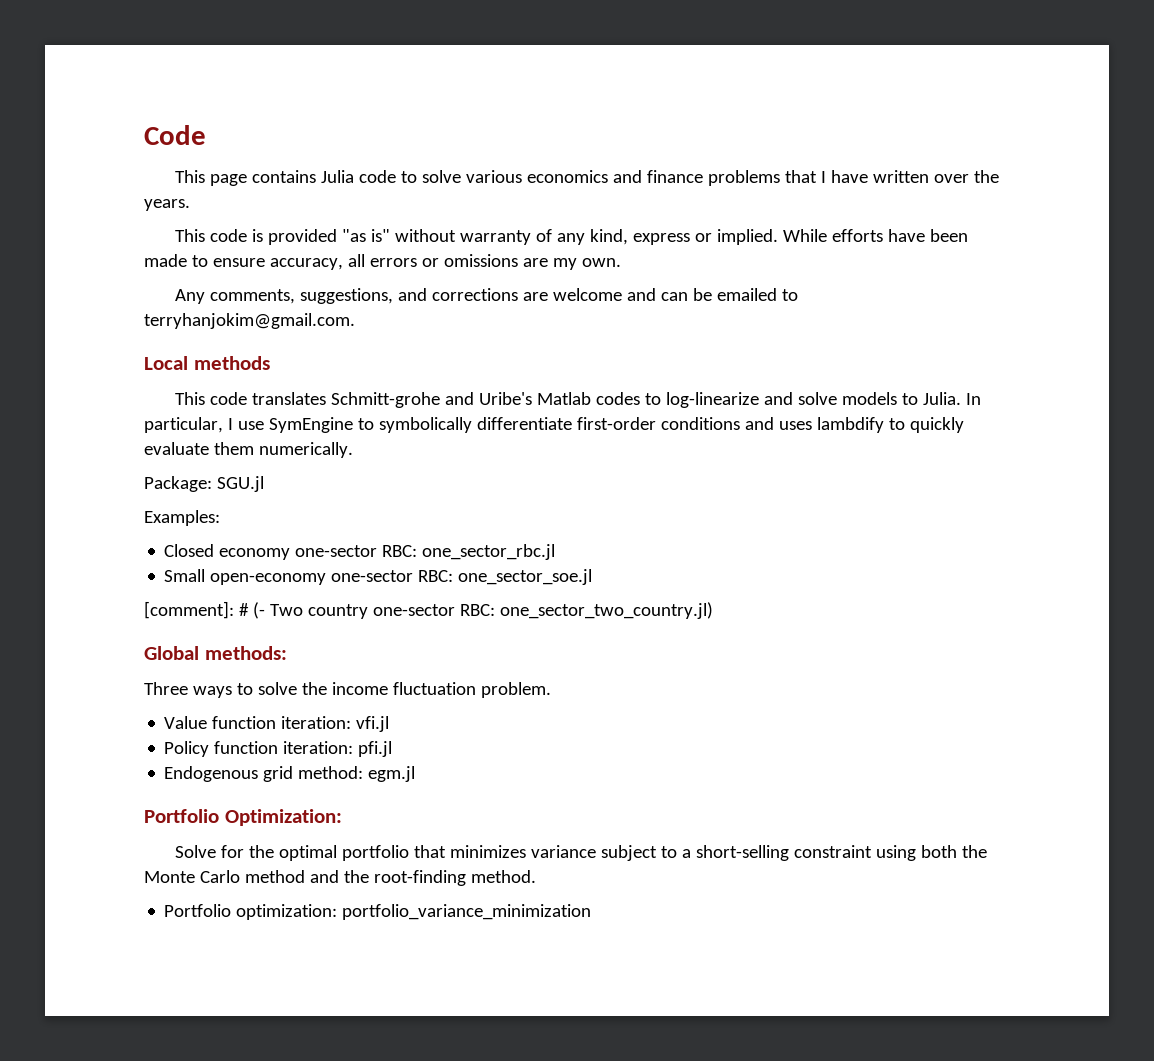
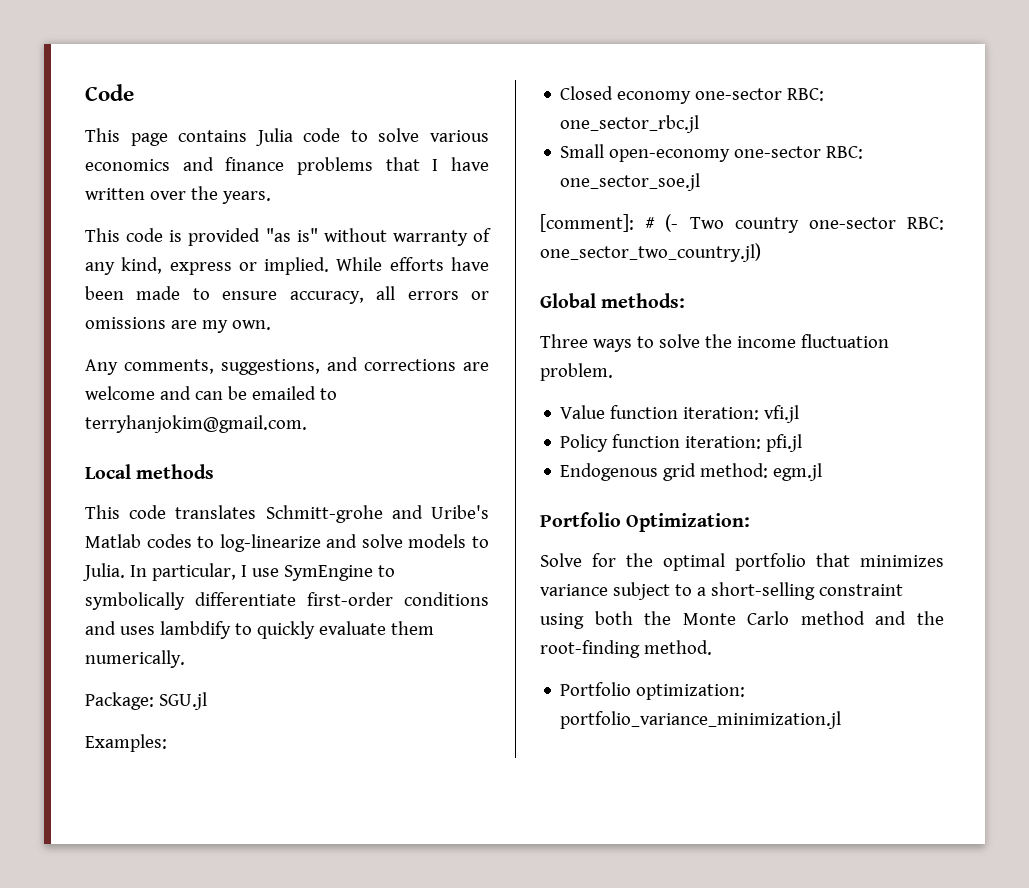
[342,904,592,920] portfolio_variance_minimization -> [560,711,842,729] portfolio_variance_minimization.jl

